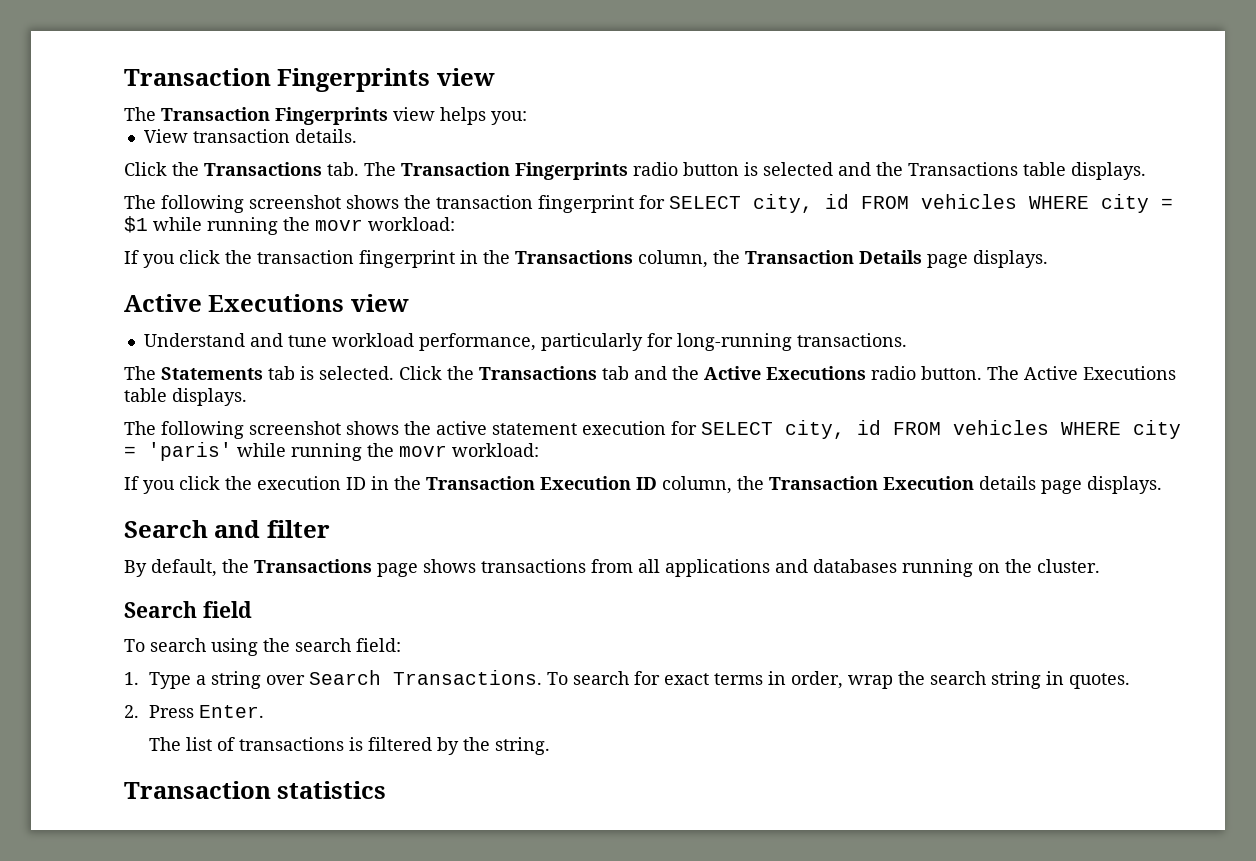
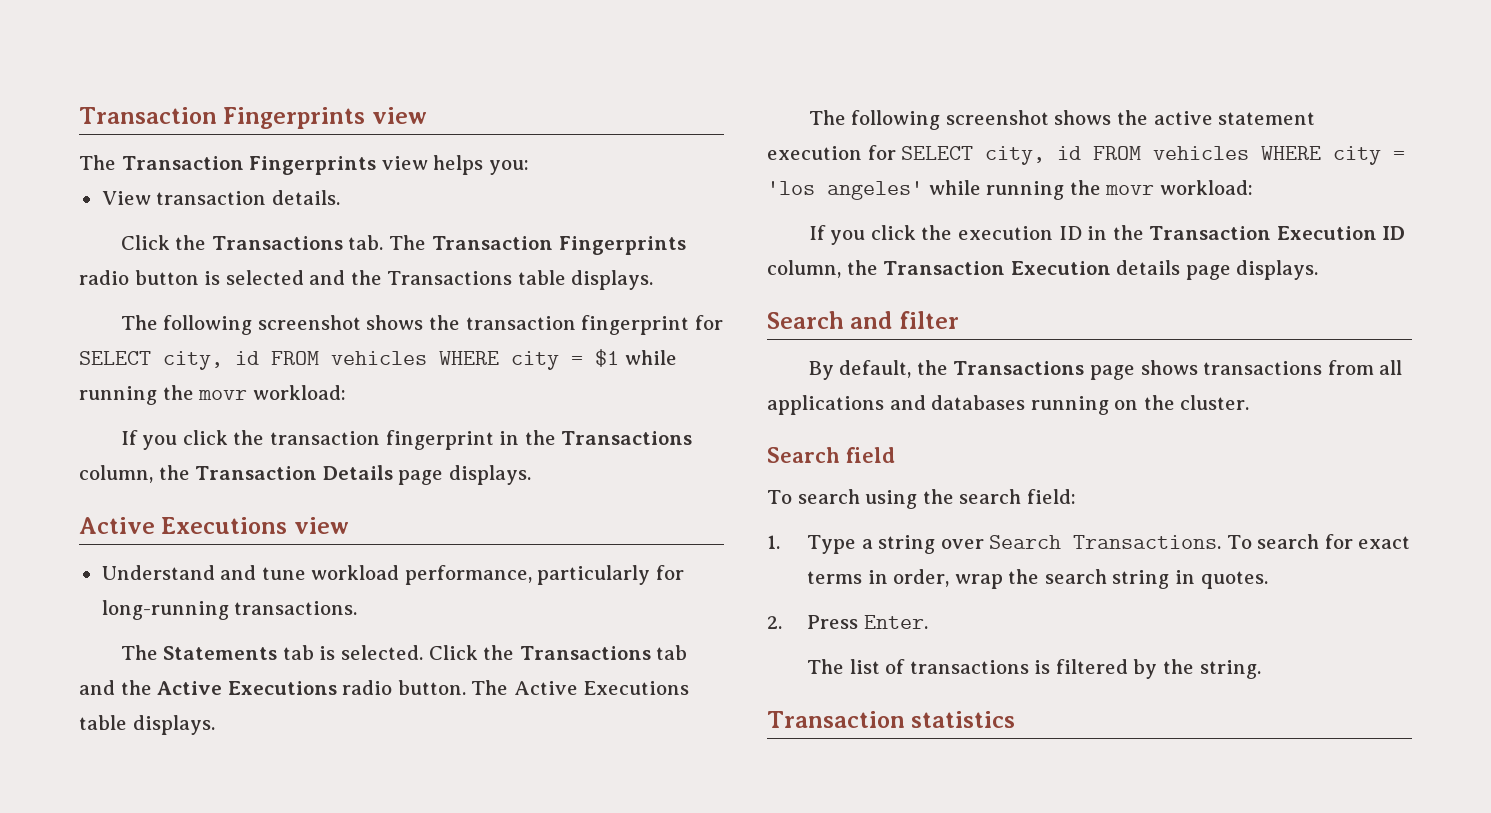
[148,442,232,461] 'paris' -> [767,181,923,200] 'los angeles'

